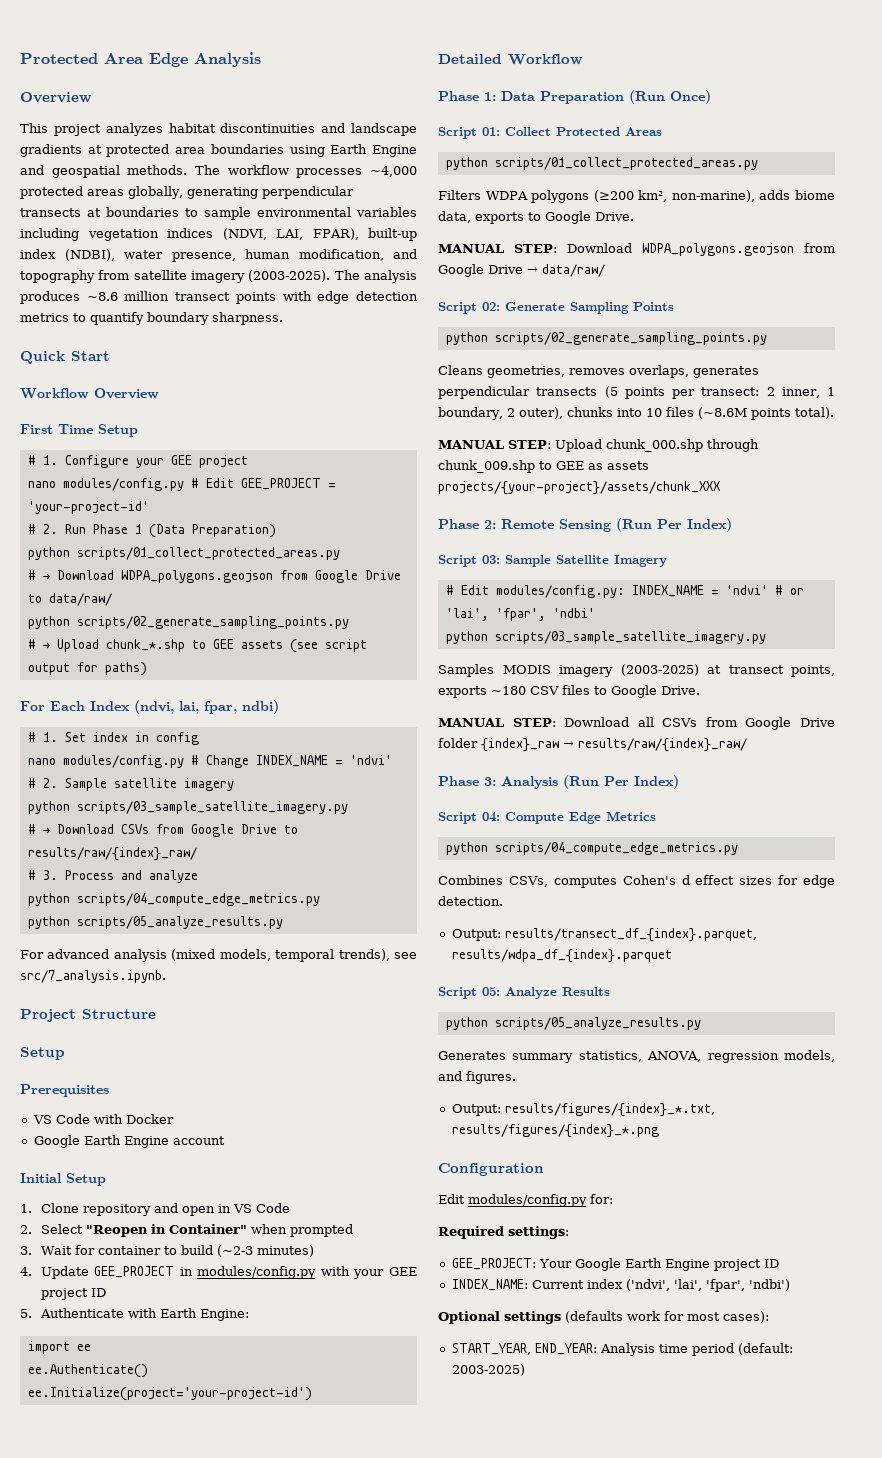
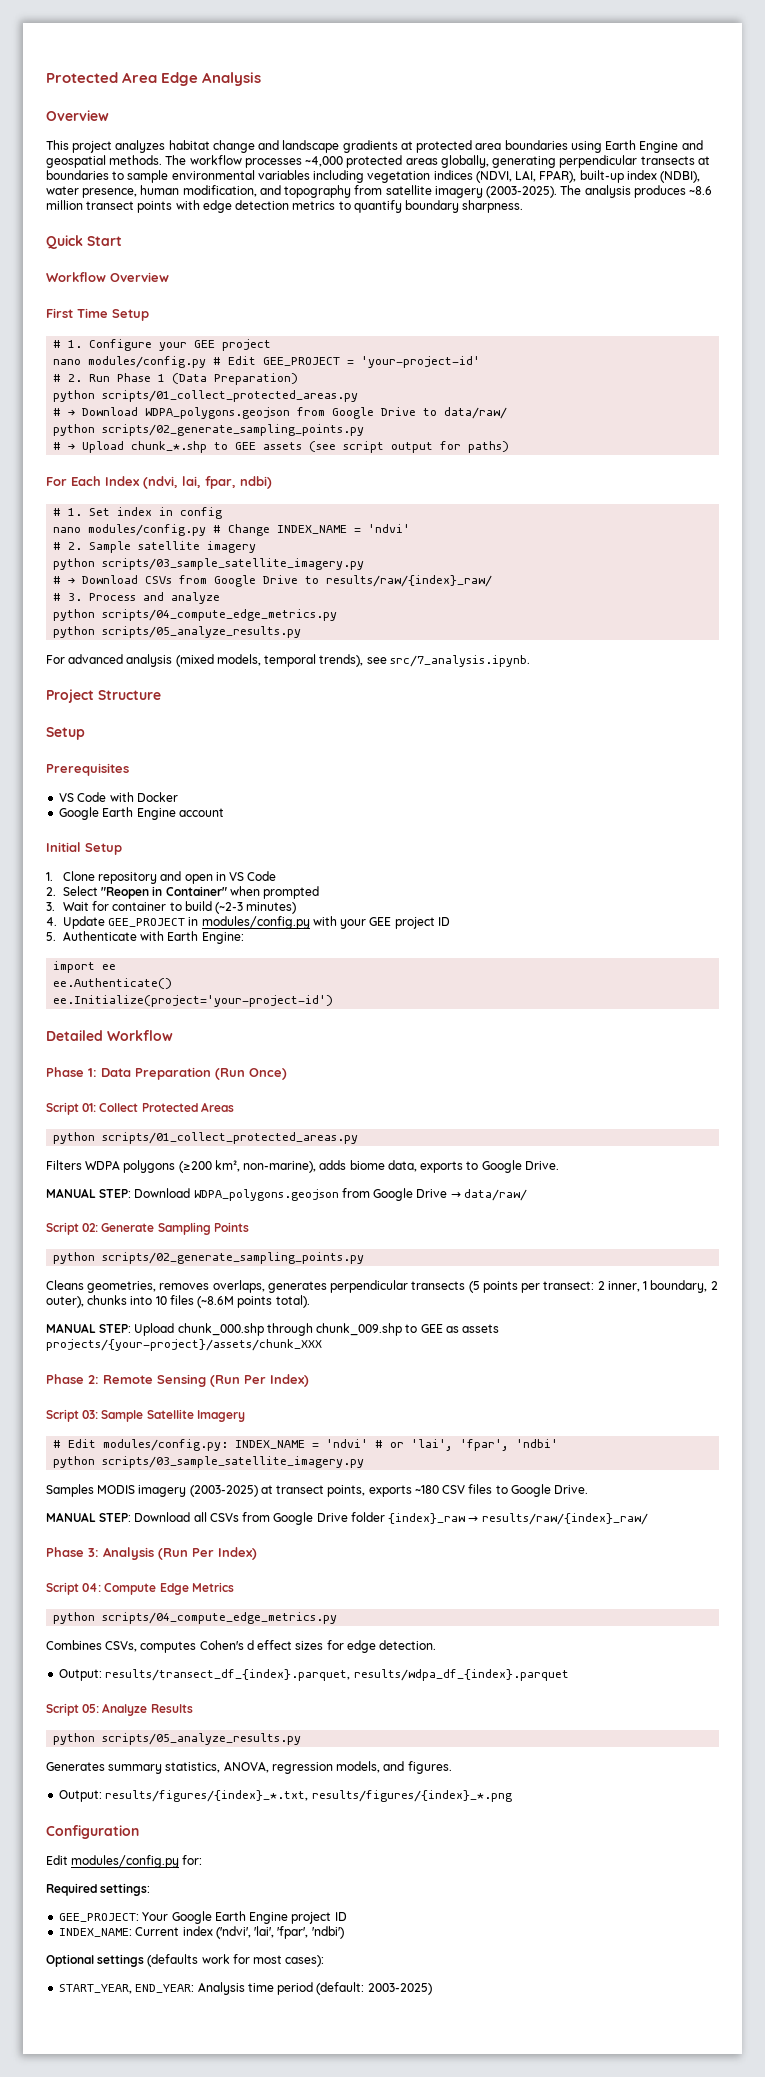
[220,123,316,133] discontinuities -> [212,140,255,153] change

